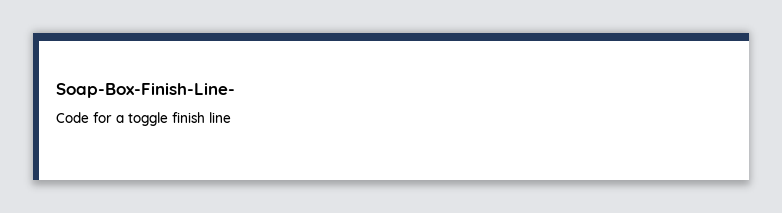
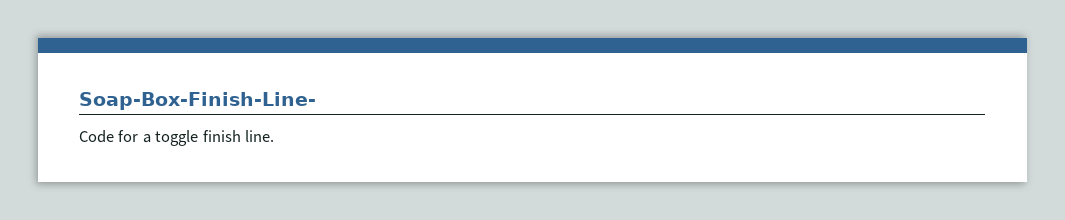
[209,112,231,123] line -> [245,130,275,142] line.

